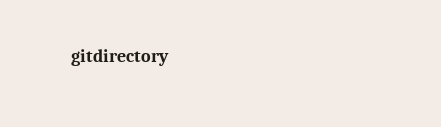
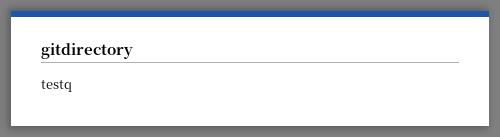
(169, 57) none -> [41,79,72,92] // testq

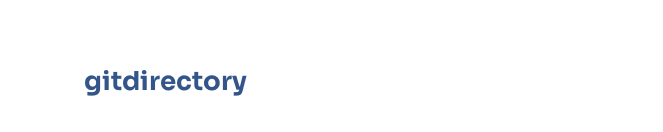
[41,79,72,92] // testq -> (247, 83) none

